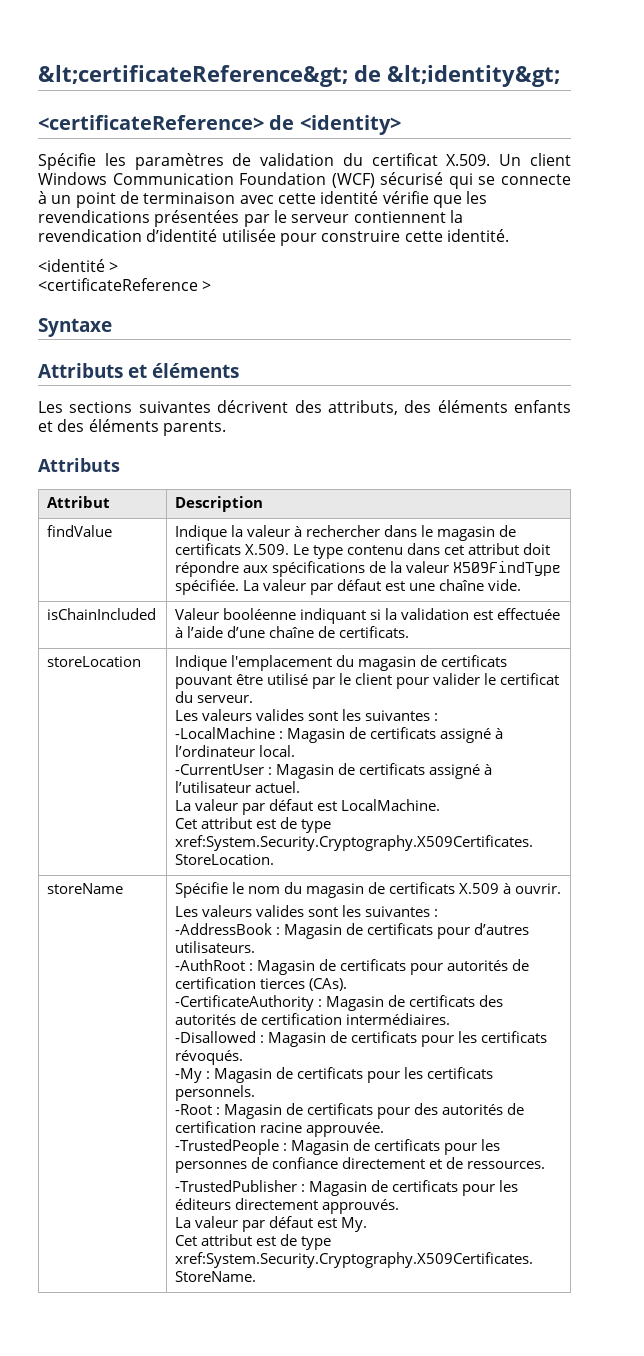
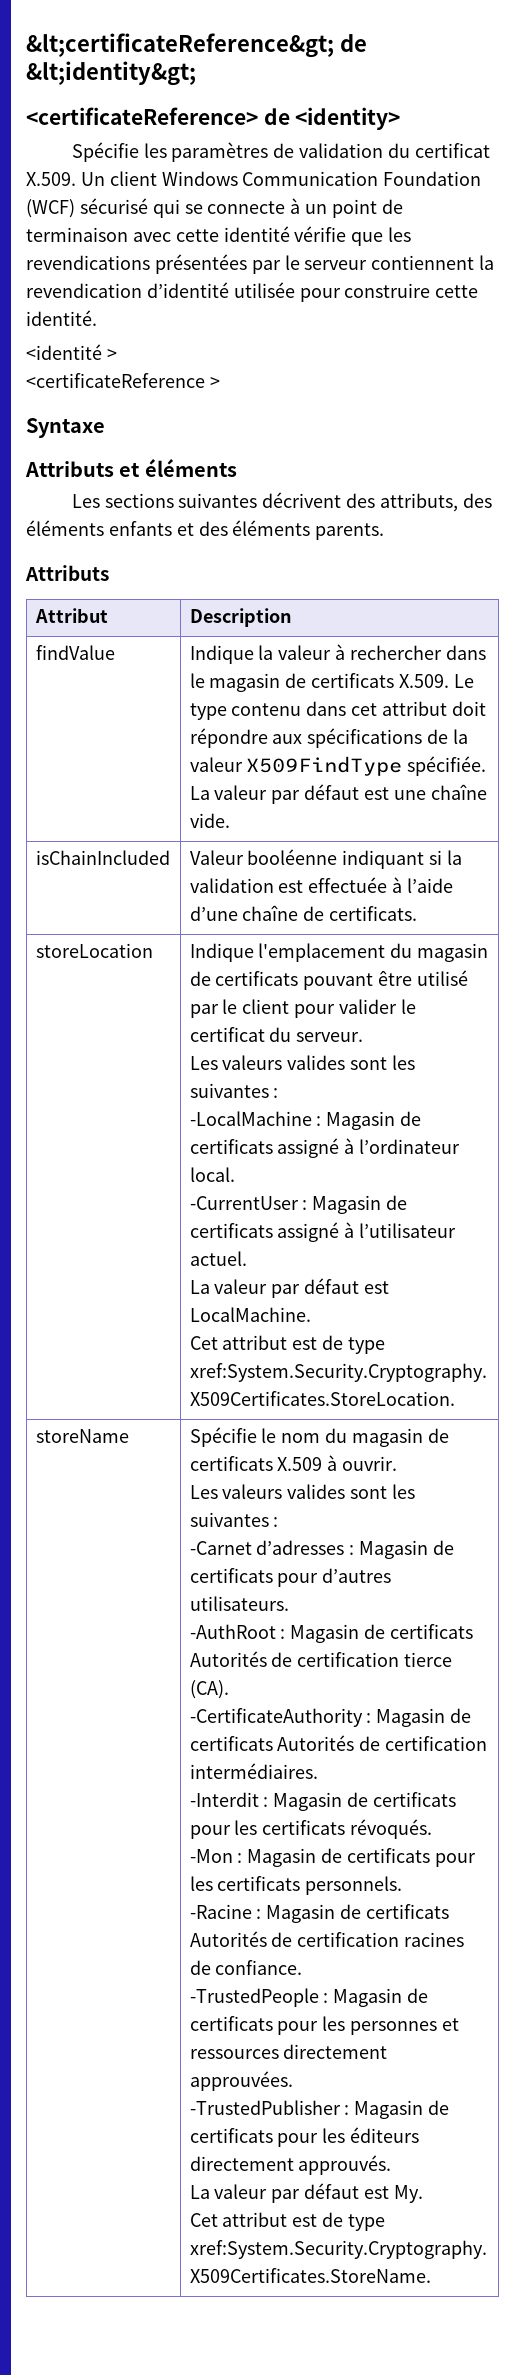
[175,923,273,935] -AddressBook -> [189,1540,345,1555] -Carnet d’adresses
[410,959,530,975] [175,977,348,991] pour autorités de certification tierces (CAs). -> [189,1651,453,1667] [189,1680,229,1699] Autorités de certification tierce (CA).
[479,995,504,1007] [175,1014,237,1025] des autorités -> [277,1735,355,1751] Autorités
[175,1031,257,1043] -Disallowed -> [189,1792,259,1807] -Interdit
[175,1068,203,1083] -My -> [189,1849,233,1863] -Mon
[175,1103,525,1119] [175,1121,385,1137] -Root : Magasin de certificats pour des autorités de certification racine approuvée. -> [189,1904,450,1923] [189,1931,465,1947] [189,1960,303,1975] -Racine : Magasin de certificats Autorités de certification racines de confiance.
[251,1157,546,1169] de confiance directement et de ressources. -> [442,2018,460,2031] [189,2044,388,2059] [189,2071,293,2091] et ressources directement approuvées.

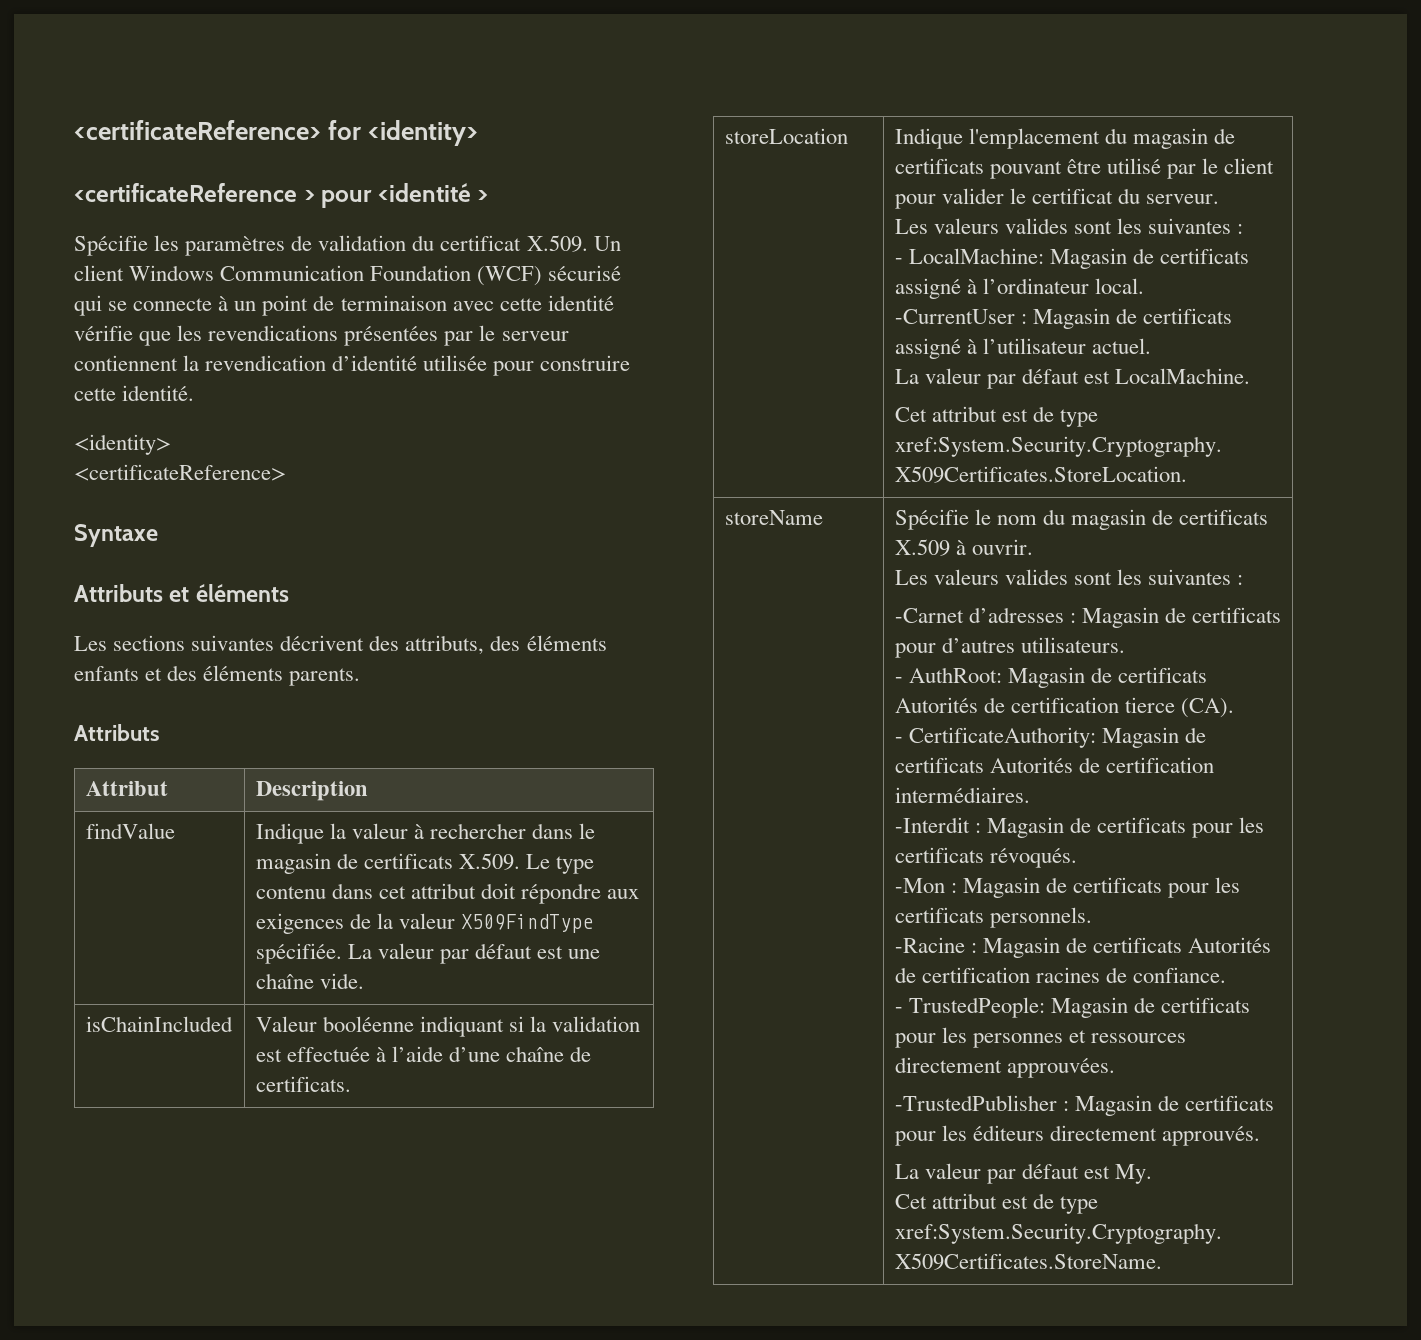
[26,33,367,58] [26,61,196,86] [26,107,401,130] &lt;certificateReference&gt; de &lt;identity&gt; // <certificateReference> de <identity> -> [74,120,479,146] [74,183,489,208] <certificateReference> for <identity> // <certificateReference > pour <identité >
[26,344,117,360] [26,373,220,388] <identité > // <certificateReference > -> [74,434,171,455] [74,464,286,481] <identity> // <certificateReference>
[307,728,423,748] spécifications -> [255,913,344,934] exigences
[189,1111,322,1126] -LocalMachine : -> [894,248,1044,264] - LocalMachine:
[189,1624,286,1639] -AuthRoot : -> [894,667,1002,683] - AuthRoot:
[189,1708,372,1727] -CertificateAuthority : -> [894,727,1096,748] - CertificateAuthority:
[189,1988,329,2007] -TrustedPeople : -> [894,997,1045,1018] - TrustedPeople:

